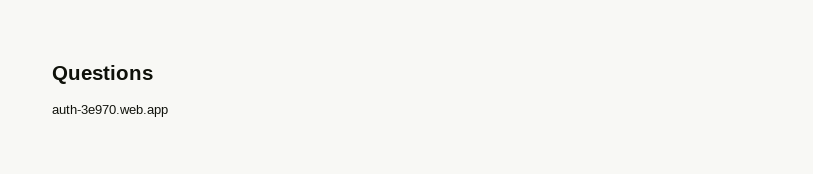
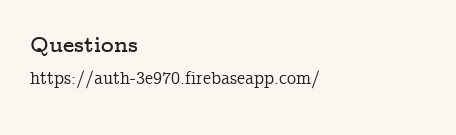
[52,105,168,117] auth-3e970.web.app -> [30,70,320,89] https://auth-3e970.firebaseapp.com/

